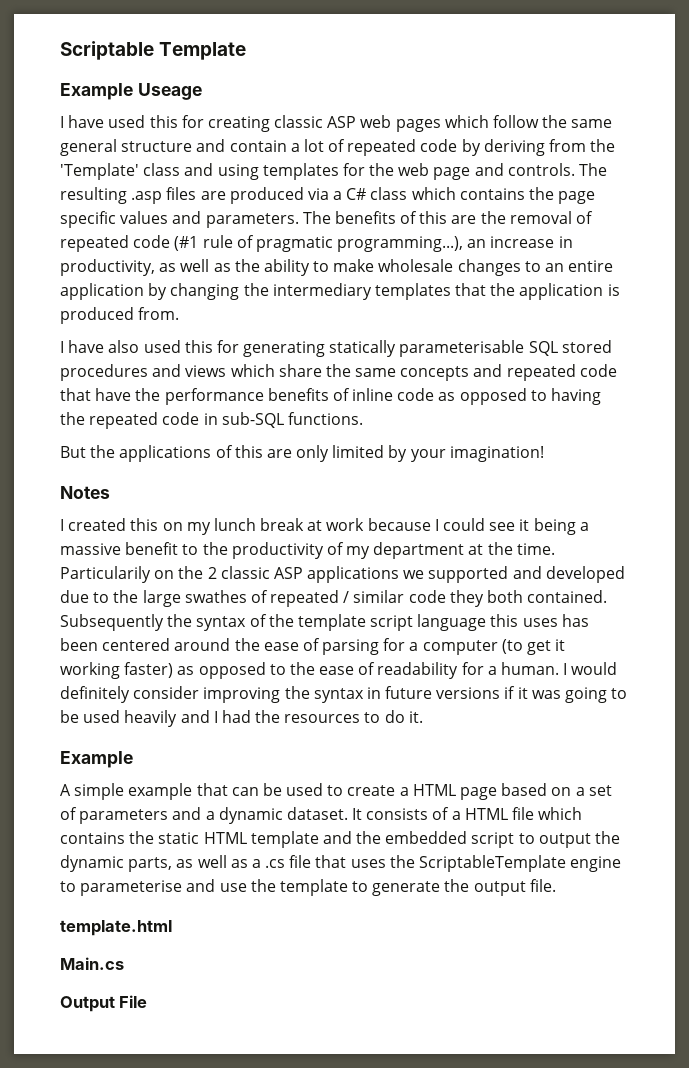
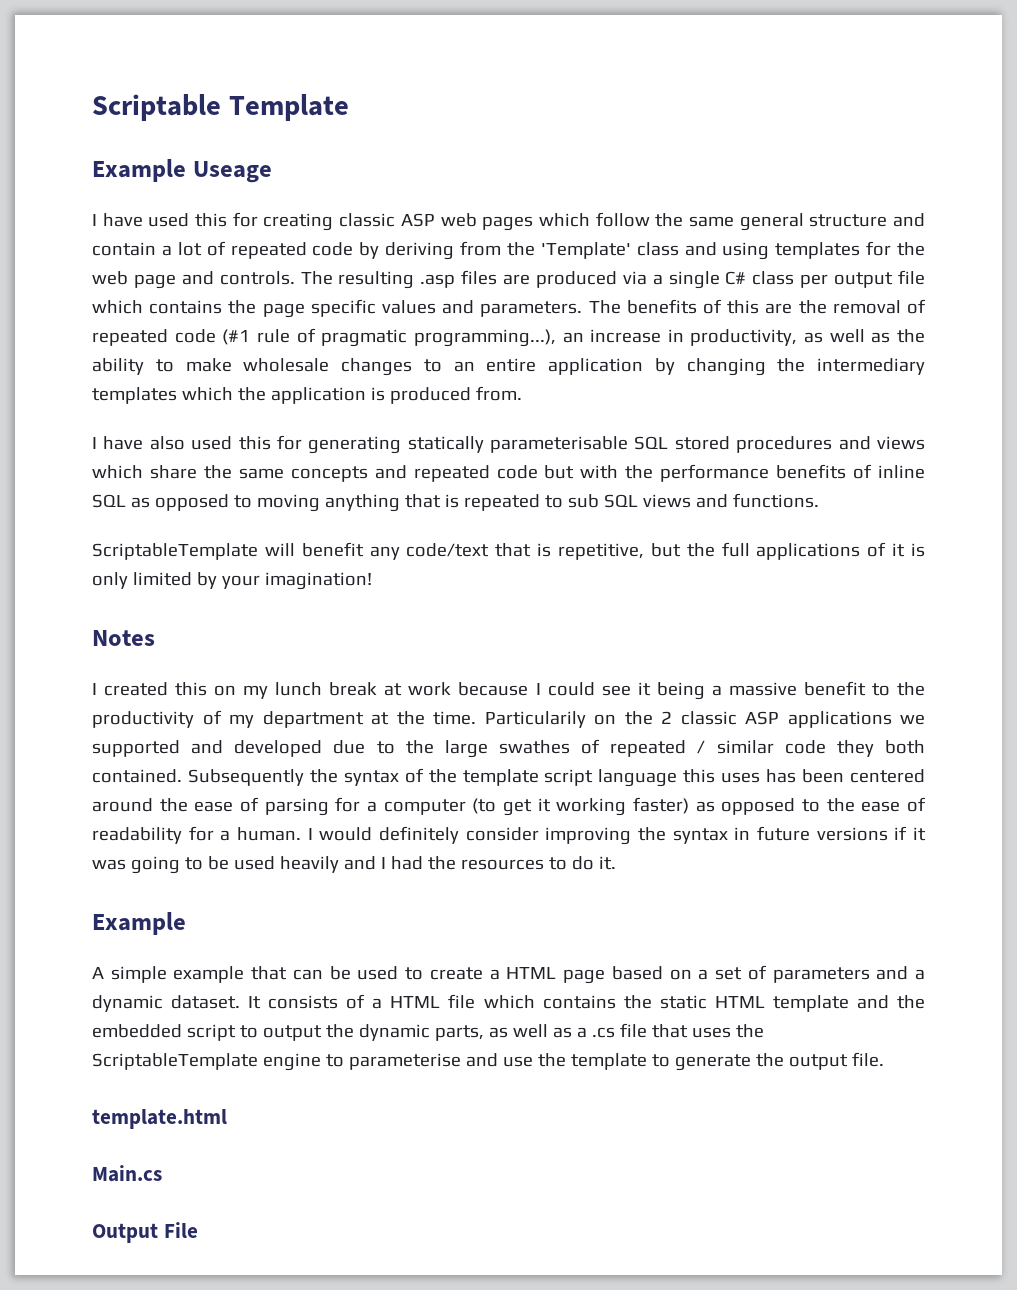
(343, 195) none -> [668,271,720,289] single
(408, 193) none -> [800,270,925,288] per output file
[455,283,487,296] that -> [181,387,233,401] which
[60,388,132,401] that have -> [544,465,619,479] but with
[397,388,602,405] [60,412,363,429] [60,445,292,462] code as opposed to having the repeated code in sub-SQL functions. // But the applications of this are -> [92,493,819,512] [92,542,926,560] SQL as opposed to moving anything that is repeated to sub SQL views and functions. // ScriptableTemplate will benefit any code/text that is repetitive, but the full applications of it is

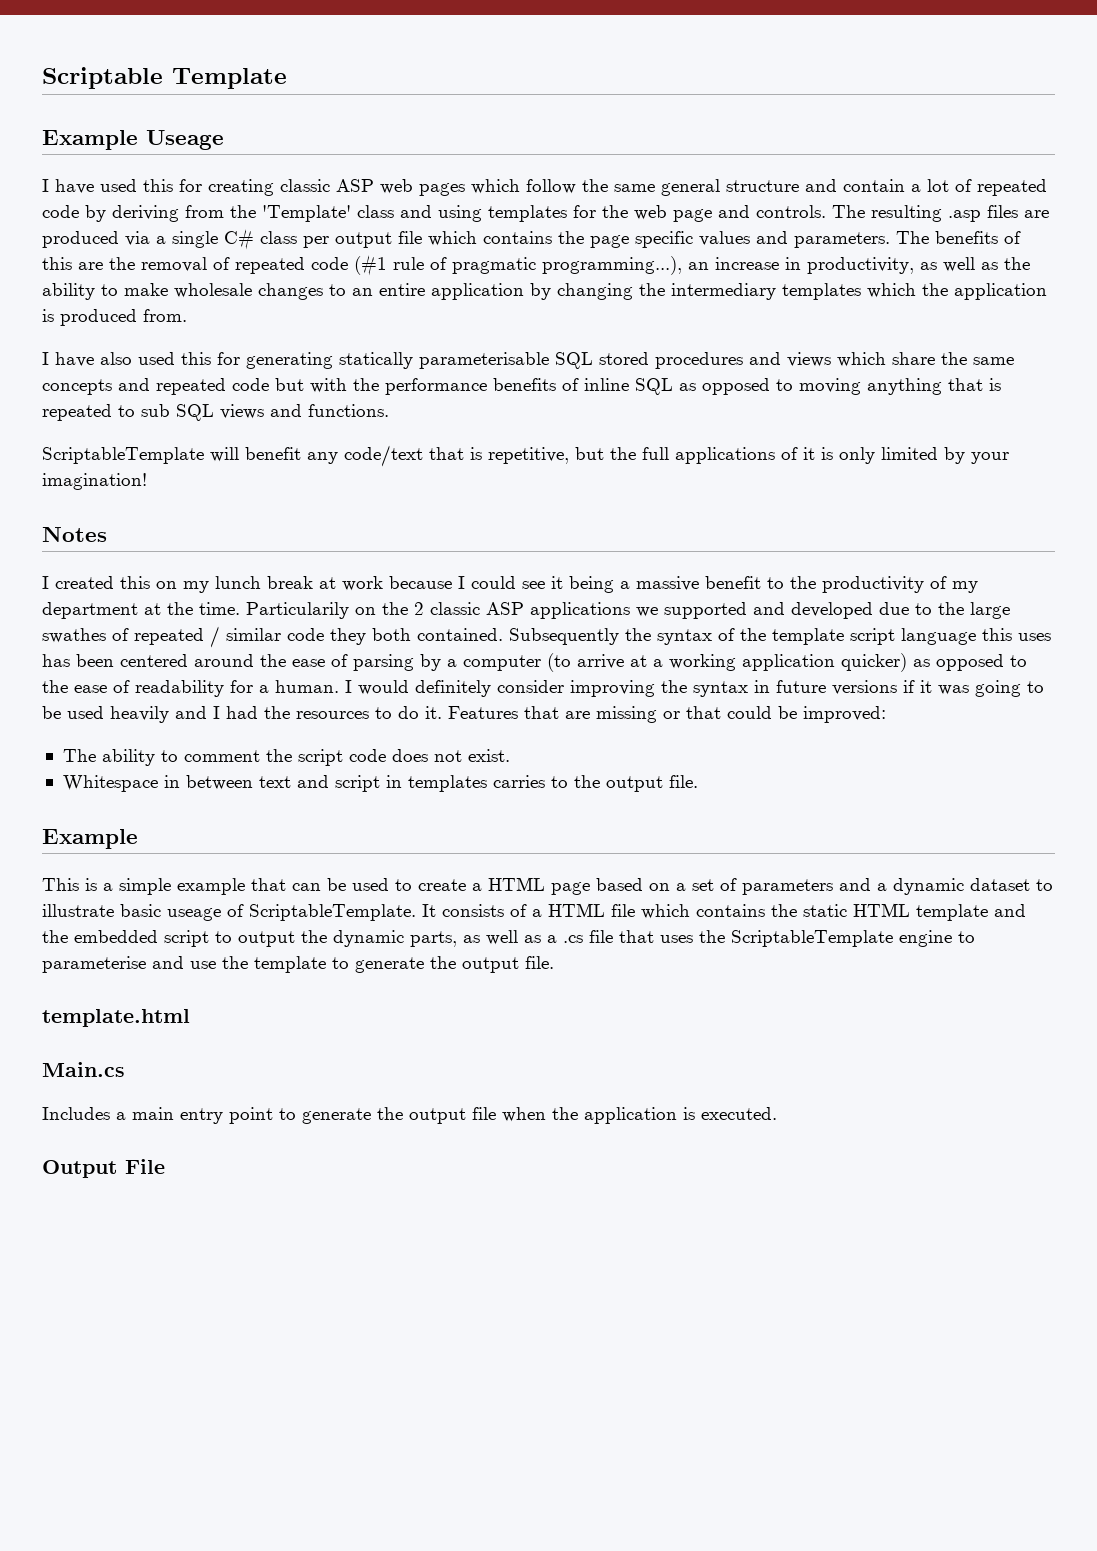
[335,797,361,812] for -> [420,654,441,671] by
[503,797,690,816] get it working faster) -> [577,653,907,672] arrive at a working application quicker)
[92,912,186,935] [92,967,104,979] // Example // A -> [448,706,886,723] [62,749,510,766] [62,775,698,792] [42,829,138,849] [42,878,113,891] Features that are missing or that could be improved: // The ability to comment the script code does not exist. // Whitespace in between text and script in templates carries to the output file. // Example // This is a
[171,995,241,1009] dataset. -> [970,878,1053,891] [42,904,416,921] dataset to illustrate basic useage of ScriptableTemplate.
(162, 1173) none -> [42,1107,777,1124] // Includes a main entry point to generate the output file when the application is executed.

